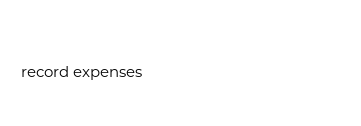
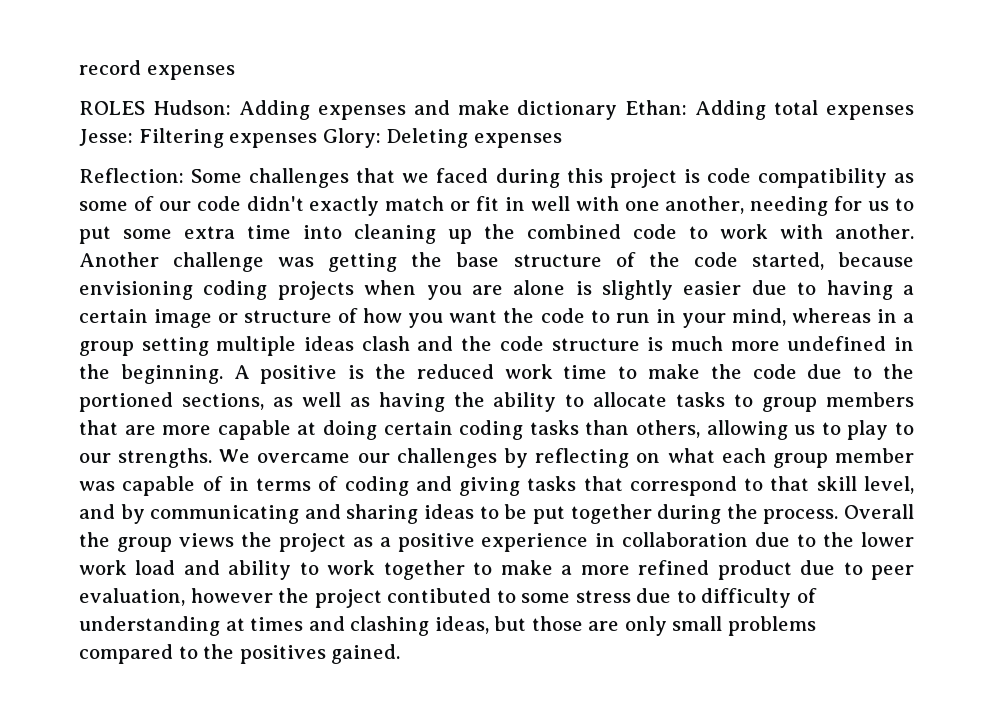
(143, 74) none -> [79,100,914,120] [79,128,562,148] [79,168,915,188] [79,196,914,216] [79,224,915,244] [79,252,915,272] [79,280,914,300] [79,308,915,328] [79,336,915,356] [79,364,914,384] [79,392,914,412] [79,420,915,440] [79,448,914,468] [79,476,914,496] [79,504,915,524] [79,532,915,552] [79,560,915,580] [79,588,817,608] [79,616,816,636] [79,644,401,664] // ROLES Hudson: Adding expenses and make dictionary Ethan: Adding total expenses Jesse: Filtering expenses Glory: Deleting expenses // Reflection: Some challenges that we faced during this project is code compatibility as some of our code didn't exactly match or fit in well with one another, needing for us to put some extra time into cleaning up the combined code to work with another. Another challenge was getting the base structure of the code started, because envisioning coding projects when you are alone is slightly easier due to having a certain image or structure of how you want the code to run in your mind, whereas in a group setting multiple ideas clash and the code structure is much more undefined in the beginning. A positive is the reduced work time to make the code due to the portioned sections, as well as having the ability to allocate tasks to group members that are more capable at doing certain coding tasks than others, allowing us to play to our strengths. We overcame our challenges by reflecting on what each group member was capable of in terms of coding and giving tasks that correspond to that skill level, and by communicating and sharing ideas to be put together during the process. Overall the group views the project as a positive experience in collaboration due to the lower work load and ability to work together to make a more refined product due to peer evaluation, however the project contibuted to some stress due to difficulty of understanding at times and clashing ideas, but those are only small problems compared to the positives gained.

